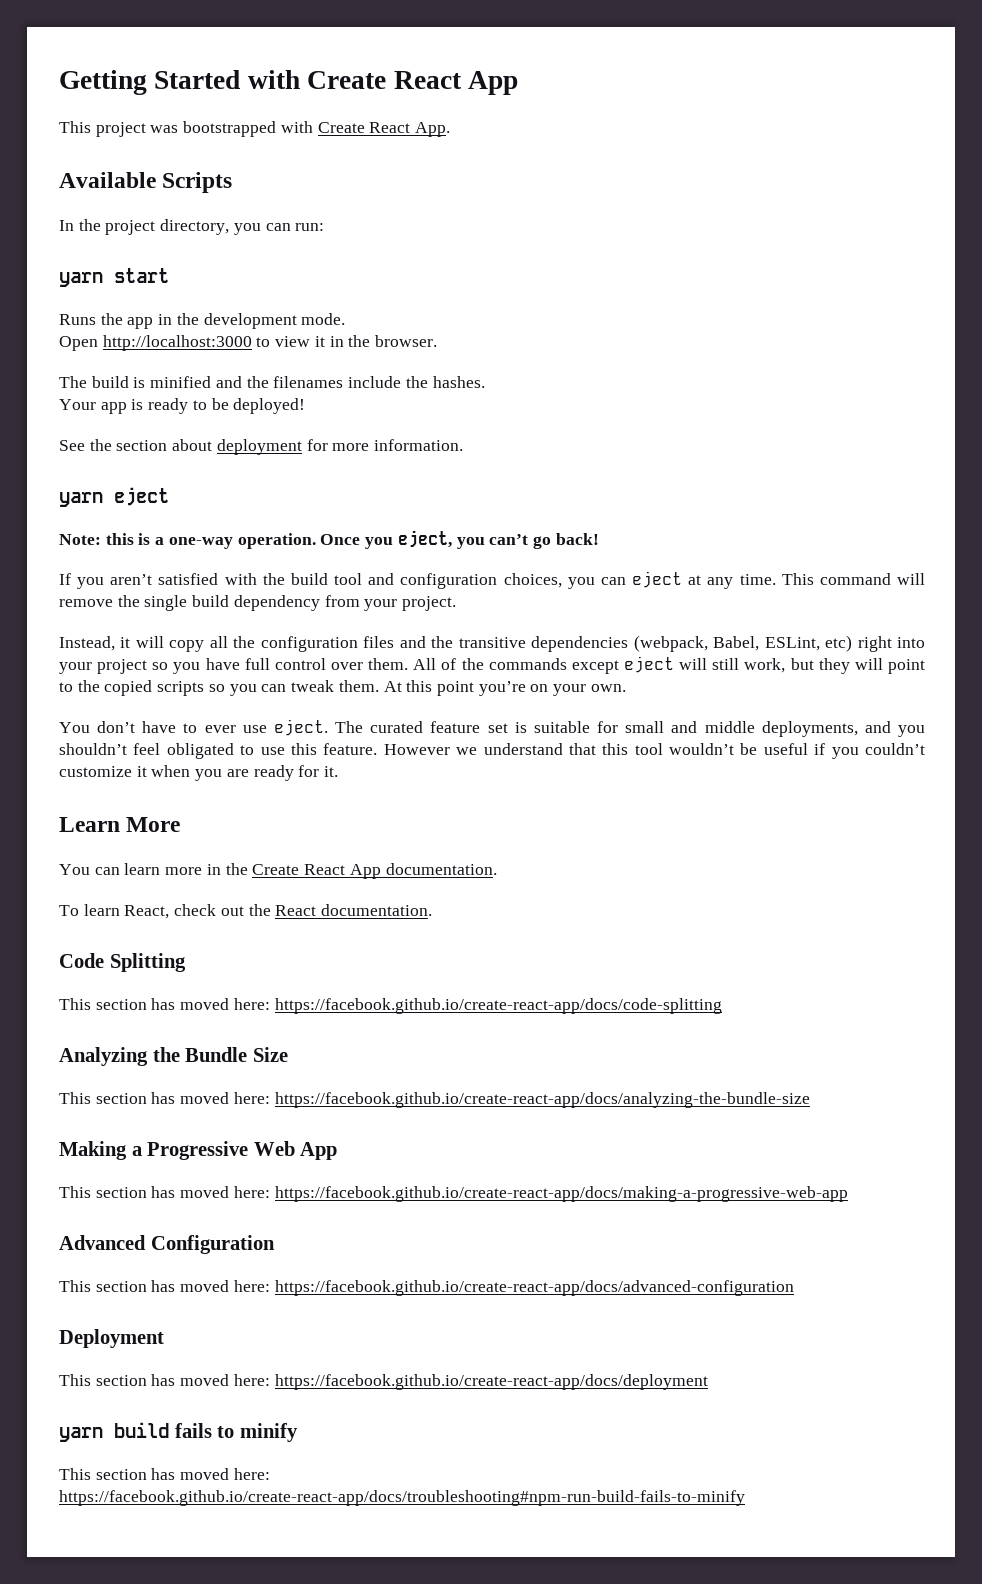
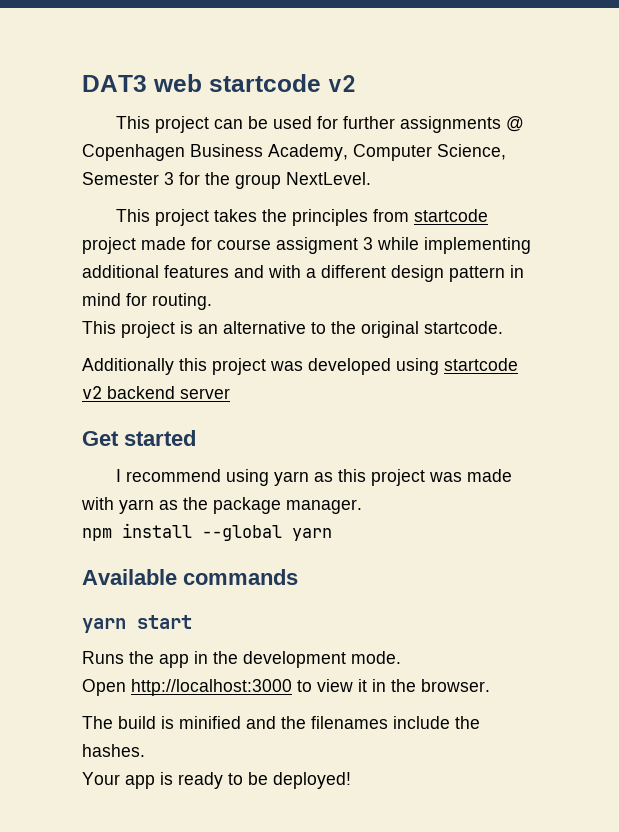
[59,70,519,95] [59,121,451,137] [59,172,233,193] [59,219,325,235] Getting Started with Create React App // This project was bootstrapped with Create React App. // Available Scripts // In the project directory, you can run: -> [82,74,356,92] [115,116,524,133] [82,144,506,161] [82,172,371,189] [115,209,488,226] [82,237,531,254] [82,265,524,282] [82,293,212,310] [82,321,503,338] [82,358,518,375] [82,386,230,399] [82,430,196,446] [115,469,512,486] [81,497,362,514] [82,523,332,541] [82,569,298,585] DAT3 web startcode v2 // This project can be used for further assignments @ Copenhagen Business Academy, Computer Science, Semester 3 for the group NextLevel. // This project takes the principles from startcode project made for course assigment 3 while implementing additional features and with a different design pattern in mind for routing. // This project is an alternative to the original startcode. // Additionally this project was developed using startcode v2 backend server // Get started // I recommend using yarn as this project was made with yarn as the package manager. // npm install --global yarn // Available commands
[59,439,464,455] [59,487,169,507] [59,530,599,549] [59,571,925,589] [59,595,457,611] [59,635,926,652] [59,656,925,674] [59,680,626,696] [59,719,925,737] [59,743,926,759] [59,765,339,781] [59,817,181,832] [59,863,497,879] [59,904,433,919] [59,953,186,972] [59,998,722,1014] [59,1047,288,1066] [59,1092,810,1108] [59,1141,338,1160] [59,1186,848,1202] [59,1235,275,1254] [59,1280,794,1296] [59,1329,164,1348] [59,1374,708,1390] [59,1422,298,1442] [59,1468,270,1480] [59,1490,745,1506] // See the section about deployment for more information. // yarn eject // Note: this is a one-way operation. Once you eject, you can’t go back! // If you aren’t satisfied with the build tool and configuration choices, you can eject at any time. This command will remove the single build dependency from your project. // Instead, it will copy all the configuration files and the transitive dependencies (webpack, Babel, ESLint, etc) right into your project so you have full control over them. All of the commands except eject will still work, but they will point to the copied scripts so you can tweak them. At this point you’re on your own. // You don’t have to ever use eject. The curated feature set is suitable for small and middle deployments, and you shouldn’t feel obligated to use this feature. However we understand that this tool wouldn’t be useful if you couldn’t customize it when you are ready for it. // Learn More // You can learn more in the Create React App documentation. // To learn React, check out the React documentation. // Code Splitting // This section has moved here: https://facebook.github.io/create-react-app/docs/code-splitting // Analyzing the Bundle Size // This section has moved here: https://facebook.github.io/create-react-app/docs/analyzing-the-bundle-size // Making a Progressive Web App // This section has moved here: https://facebook.github.io/create-react-app/docs/making-a-progressive-web-app // Advanced Configuration // This section has moved here: https://facebook.github.io/create-react-app/docs/advanced-configuration // Deployment // This section has moved here: https://facebook.github.io/create-react-app/docs/deployment // yarn build fails to minify // This section has moved here: https://facebook.github.io/create-react-app/docs/troubleshooting#npm-run-build-fails-to-minify -> (351, 780) none

